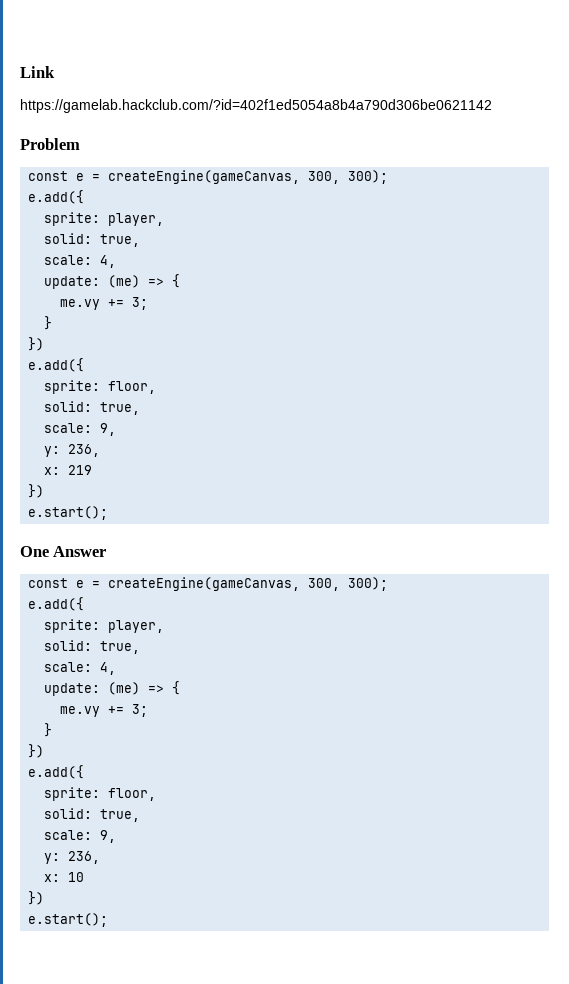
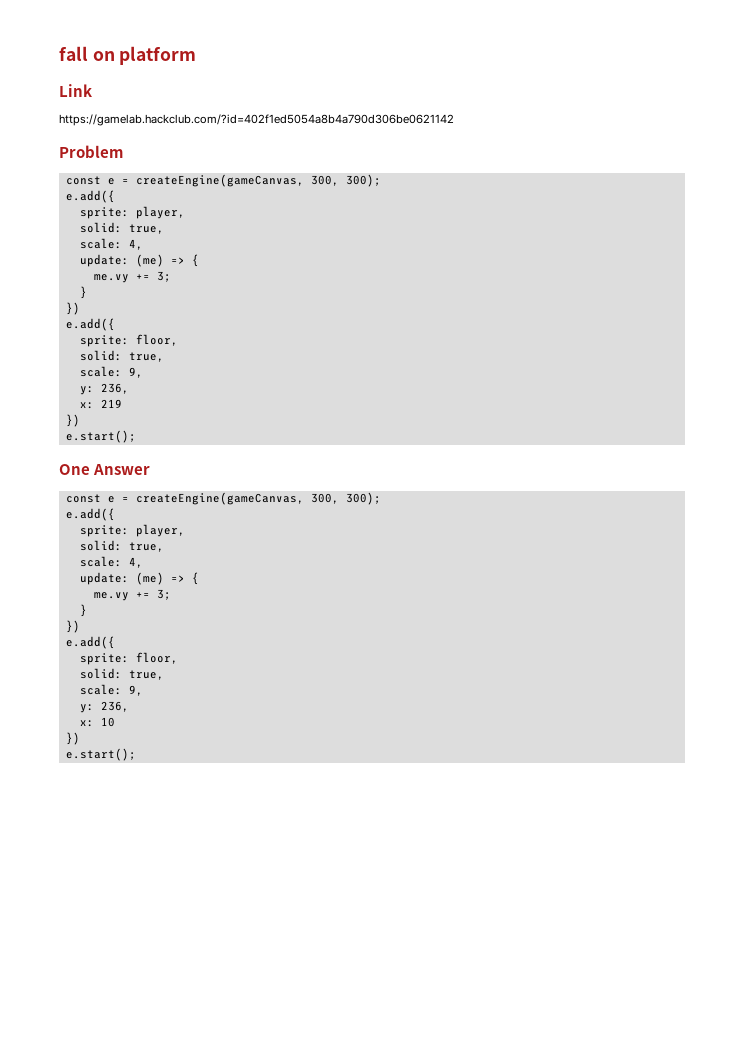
(20, 72) none -> [59,46,197,65] fall on platform //

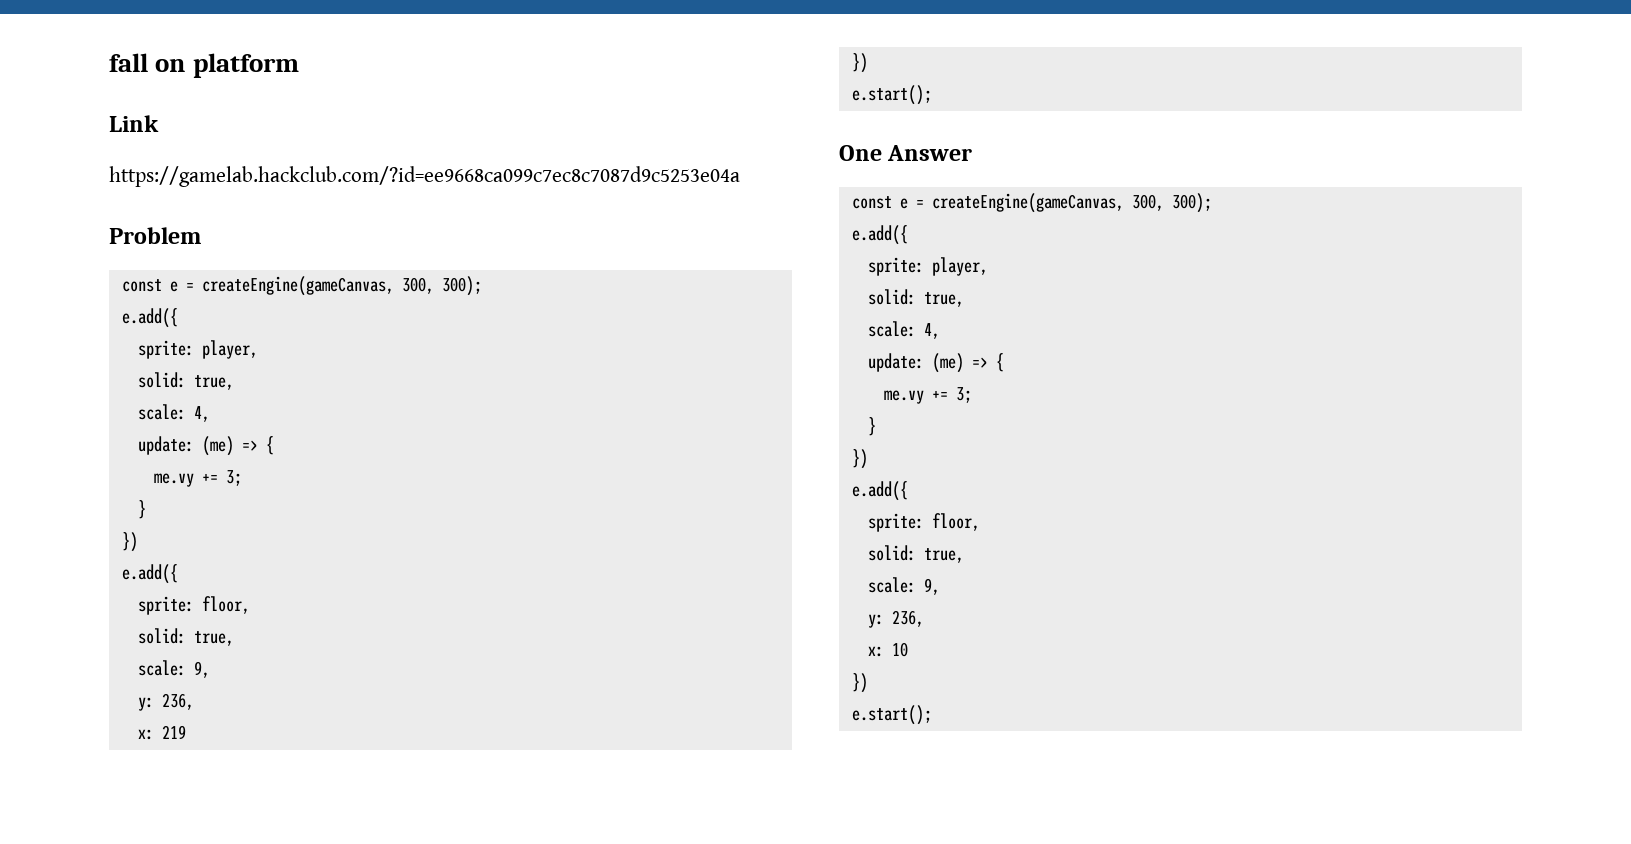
[59,114,454,126] https://gamelab.hackclub.com/?id=402f1ed5054a8b4a790d306be0621142 -> [109,166,740,187] https://gamelab.hackclub.com/?id=ee9668ca099c7ec8c7087d9c5253e04a

